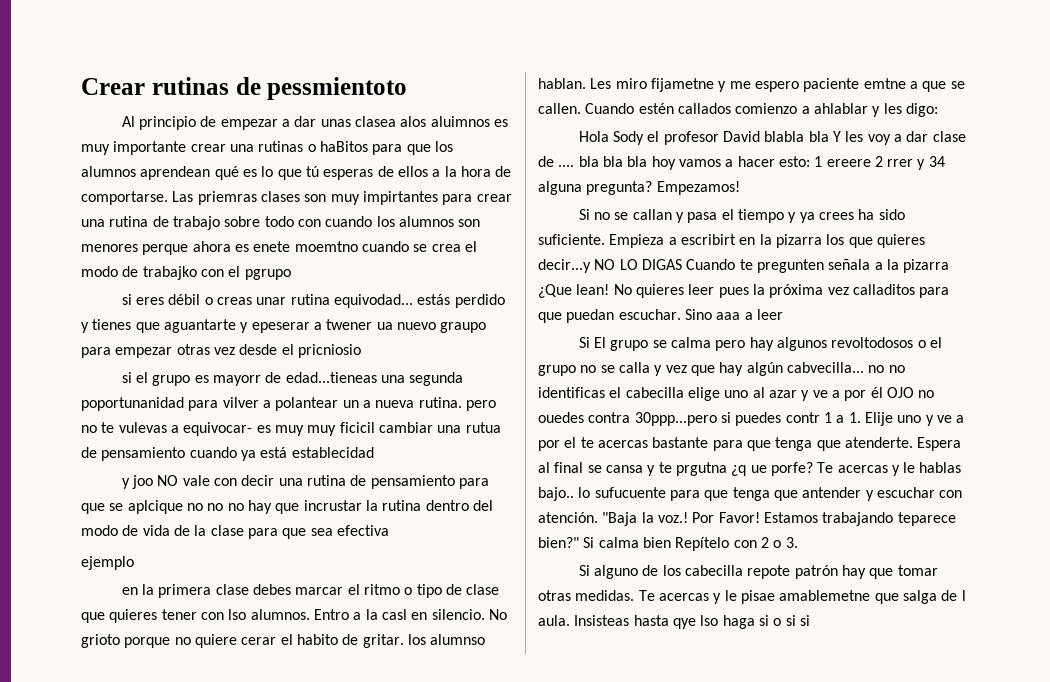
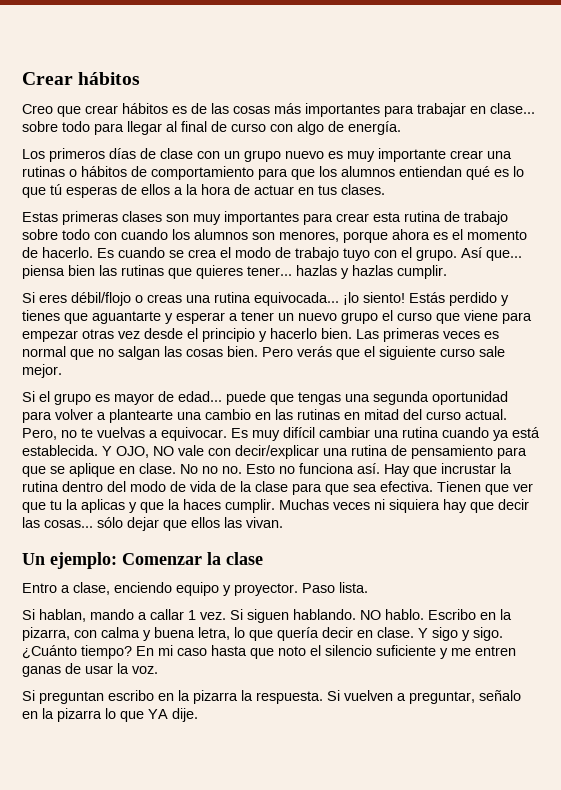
[151,77,408,100] [121,116,490,130] rutinas de pessmientoto // Al principio de empezar a dar unas clasea alos aluimnos -> [78,72,141,85] [22,103,535,117] [22,121,401,135] [22,148,324,162] hábitos // Creo que crear hábitos es de las cosas más importantes para trabajar en clase... sobre todo para llegar al final de curso con algo de energía. // Los primeros días de clase con un grupo nuevo
[319,141,368,152] haBitos -> [81,166,254,180] hábitos de comportamiento
[140,166,211,180] aprendean -> [399,166,462,177] entiendan
[81,191,257,205] comportarse. Las priemras -> [254,184,385,195] [22,211,118,225] actuar en tus clases. // Estas primeras
[362,191,438,205] impirtantes -> [224,211,299,225] importantes
[81,219,105,227] una -> [373,212,401,222] esta
[81,241,358,255] menores perque ahora es enete moemtno -> [279,229,527,243] [22,247,114,258] menores, porque ahora es el momento de hacerlo. Es
[142,266,291,280] [121,294,451,308] trabajko con el pgrupo // si eres débil o creas unar rutina equivodad... estás -> [295,247,522,261] [22,265,447,279] [22,292,445,306] trabajo tuyo con el grupo. Así que... piensa bien las rutinas que quieres tener... hazlas y hazlas cumplir. // Si eres débil/flojo o creas una rutina equivocada... ¡lo siento! Estás
[251,319,487,333] epeserar a twener ua nuevo graupo -> [176,310,498,324] esperar a tener un nuevo grupo el curso que viene
[297,344,361,358] [121,372,464,386] [81,397,496,411] [81,422,501,436] [81,447,374,461] [121,475,154,489] pricniosio // si el grupo es mayorr de edad...tieneas una segunda poportunanidad para vilver a polantear un a nueva rutina. pero no te vulevas a equivocar- es muy muy ficicil cambiar una rutua de pensamiento cuando ya está establecidad // y joo -> [202,328,499,342] [22,346,505,360] [22,364,62,378] [22,391,508,405] [22,409,507,423] [22,427,540,441] [22,445,149,458] principio y hacerlo bien. Las primeras veces es normal que no salgan las cosas bien. Pero verás que el siguiente curso sale mejor. // Si el grupo es mayor de edad... puede que tengas una segunda oportunidad para volver a plantearte una cambio en las rutinas en mitad del curso actual. Pero, no te vuelvas a equivocar. Es muy difícil cambiar una rutina cuando ya está establecida. Y OJO,
[241,475,275,486] decir -> [235,445,319,459] decir/explicar
[127,500,272,514] aplcique no no no hay -> [69,463,410,477] aplique en clase. No no no. Esto no funciona así. Hay
[336,525,389,536] [81,556,134,570] [121,584,500,598] [81,609,507,623] [81,634,486,648] [538,78,965,92] [538,103,938,117] [578,131,966,145] [538,156,945,170] [538,181,740,195] [578,209,905,223] [538,234,925,248] [538,259,950,273] [538,284,950,298] [538,309,783,323] [578,337,942,351] [538,362,905,376] [538,387,935,401] [538,412,965,426] [538,437,962,451] [538,462,962,476] [538,487,963,501] [538,512,956,526] [538,537,798,551] [578,565,938,579] [538,590,966,604] [538,615,810,629] efectiva // ejemplo // en la primera clase debes marcar el ritmo o tipo de clase que quieres tener con lso alumnos. Entro a la casl en silencio. No grioto porque no quiere cerar el habito de gritar. los alumnso hablan. Les miro fijametne y me espero paciente emtne a que se callen. Cuando estén callados comienzo a ahlablar y les digo: // Hola Sody el profesor David blabla bla Y les voy a dar clase de .... bla bla bla hoy vamos a hacer esto: 1 ereere 2 rrer y 34 alguna pregunta? Empezamos! // Si no se callan y pasa el tiempo y ya crees ha sido suficiente. Empieza a escribirt en la pizarra los que quieres decir...y NO LO DIGAS Cuando te pregunten señala a la pizarra ¿Que lean! No quieres leer pues la próxima vez calladitos para que puedan escuchar. Sino aaa a leer // Si El grupo se calma pero hay algunos revoltodosos o el grupo no se calla y vez que hay algún cabvecilla... no no identificas el cabecilla elige uno al azar y ve a por él OJO no ouedes contra 30ppp...pero si puedes contr 1 a 1. Elije uno y ve a por el te acercas bastante para que tenga que atenderte. Espera al final se cansa y te prgutna ¿q ue porfe? Te acercas y le hablas bajo.. lo sufucuente para que tenga que antender y escuchar con atención. "Baja la voz.! Por Favor! Estamos trabajando teparece bien?" Si calma bien Repítelo con 2 o 3. // Si alguno de los cabecilla repote patrón hay que tomar otras medidas. Te acercas y le pisae amablemetne que salga de l aula. Insisteas hasta qye lso haga si o si si -> [380,481,533,495] [22,499,529,513] [22,517,283,531] [22,552,263,569] [22,582,368,596] [22,609,512,623] [22,627,503,641] [22,645,516,659] [22,663,158,677] [22,690,521,704] [22,708,198,722] efectiva. Tienen que ver que tu la aplicas y que la haces cumplir. Muchas veces ni siquiera hay que decir las cosas... sólo dejar que ellos las vivan. // Un ejemplo: Comenzar la clase // Entro a clase, enciendo equipo y proyector. Paso lista. // Si hablan, mando a callar 1 vez. Si siguen hablando. NO hablo. Escribo en la pizarra, con calma y buena letra, lo que quería decir en clase. Y sigo y sigo. ¿Cuánto tiempo? En mi caso hasta que noto el silencio suficiente y me entren ganas de usar la voz. // Si preguntan escribo en la pizarra la respuesta. Si vuelven a preguntar, señalo en la pizarra lo que YA dije.

